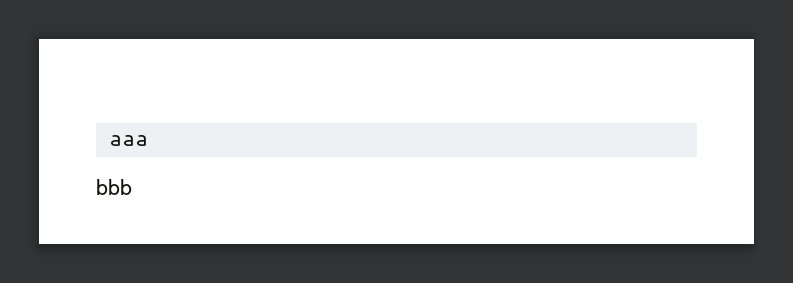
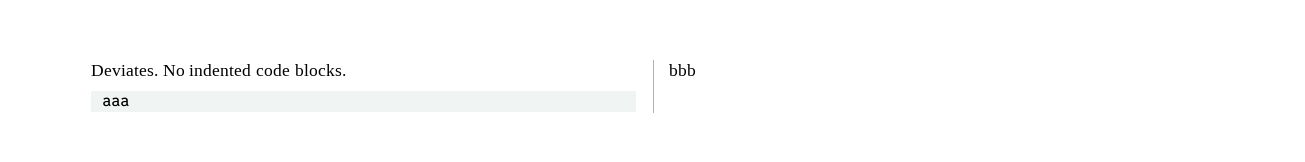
(108, 140) none -> [91,64,346,76] Deviates. No indented code blocks. //

